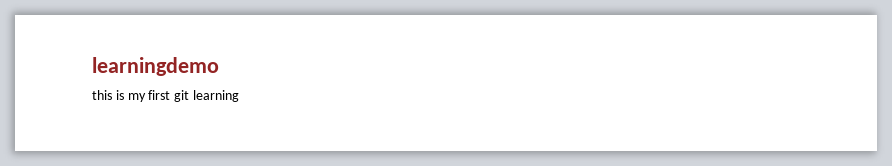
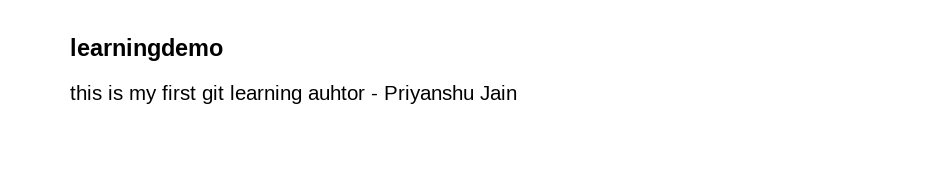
(239, 96) none -> [308,85,517,104] auhtor - Priyanshu Jain

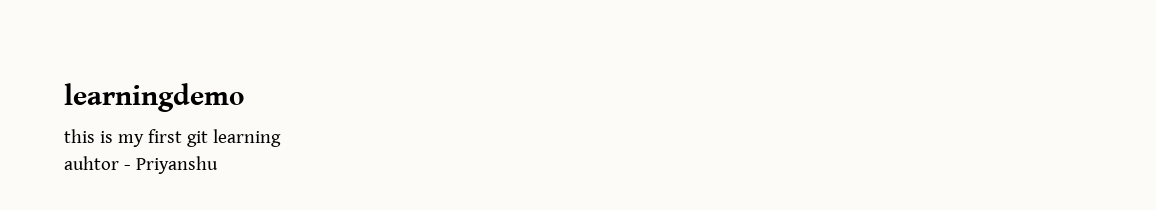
(302, 94) none -> (281, 138) //
[480,85,517,100] Jain -> (218, 165) none

